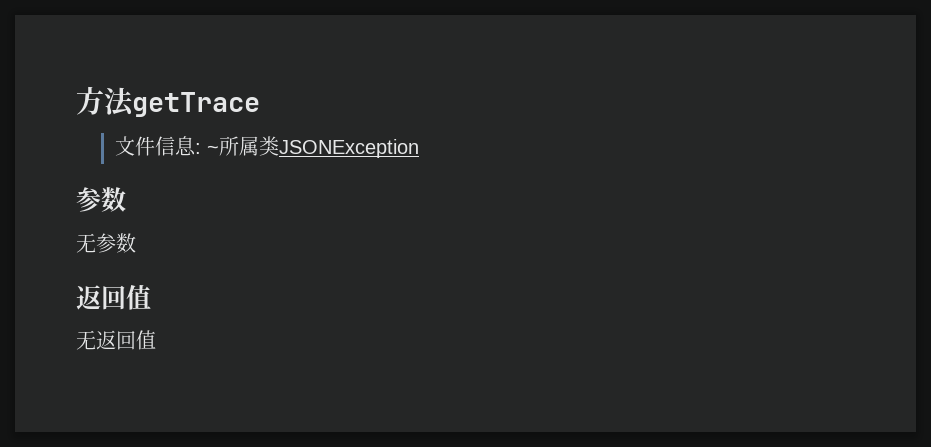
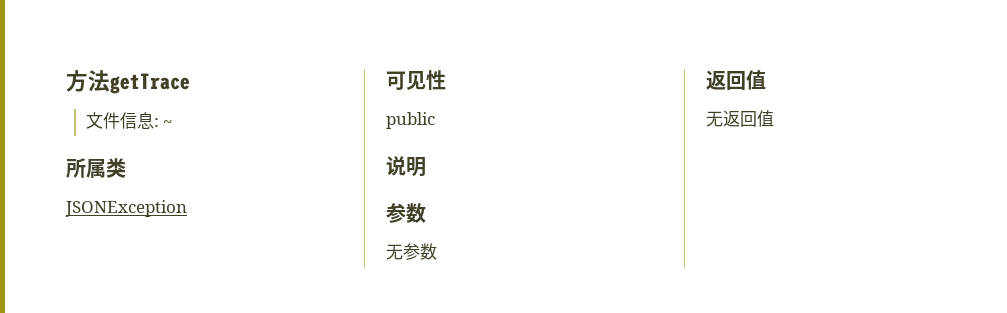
(220, 149) none -> (174, 123) //
(280, 146) none -> (126, 168) //
(420, 148) none -> [386,70,446,90] [386,112,435,129] [386,156,426,177] // 可见性 // public // 说明

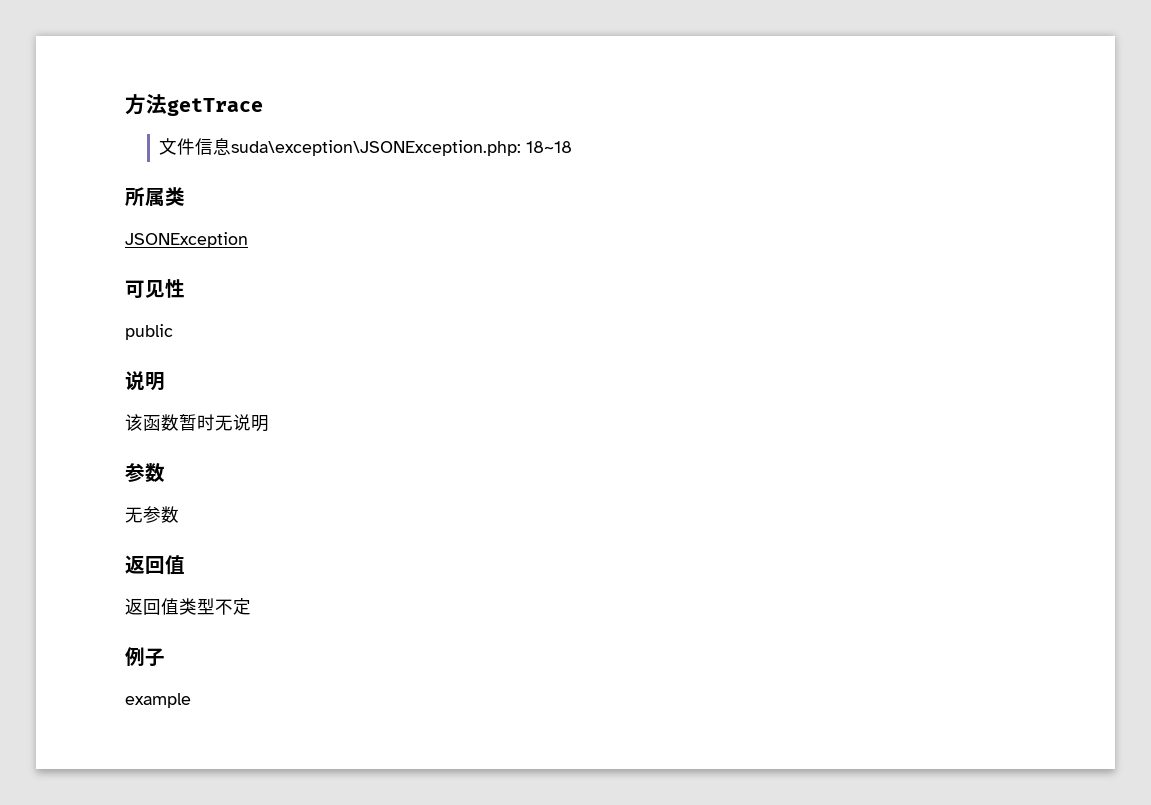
[153,118,174,127] : ~ -> [231,140,573,156] suda\exception\JSONException.php: 18~18
(426, 167) none -> [125,414,269,432] // 该函数暂时无说明
[706,110,774,127] 无返回值 -> [125,598,251,615] [125,647,165,667] [125,693,191,708] 返回值类型不定 // 例子 // example

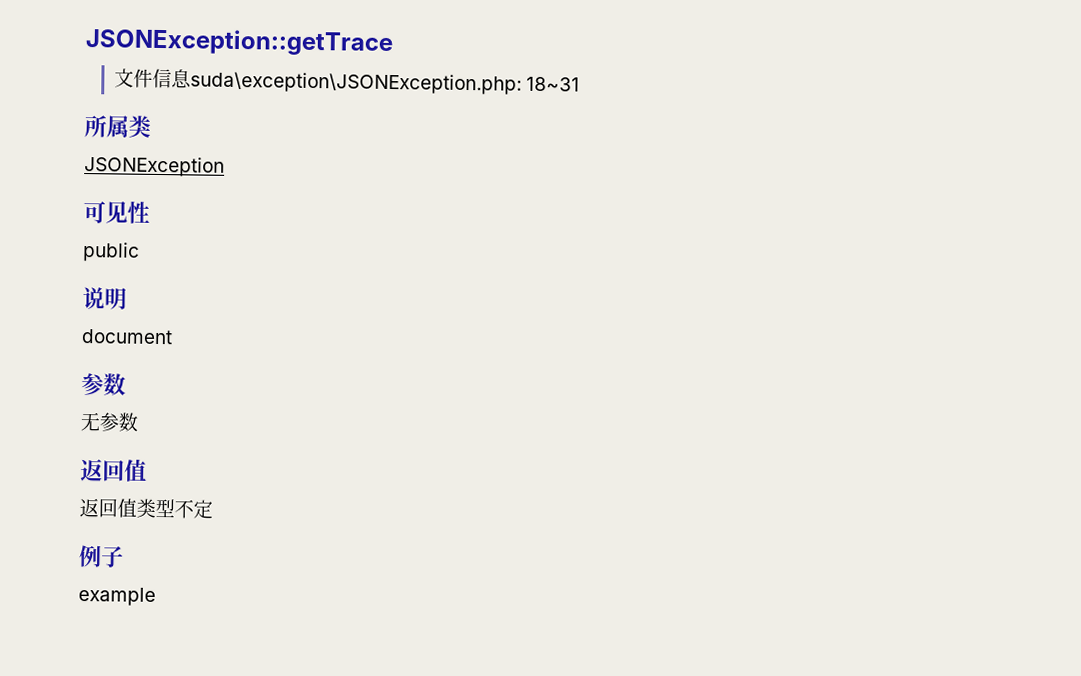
[125,94,263,116] 方法getTrace -> [85,28,393,57] JSONException::getTrace
[526,141,573,153] 18~18 -> [526,76,581,92] 18~31
[125,414,269,432] 该函数暂时无说明 -> [81,328,173,345] document

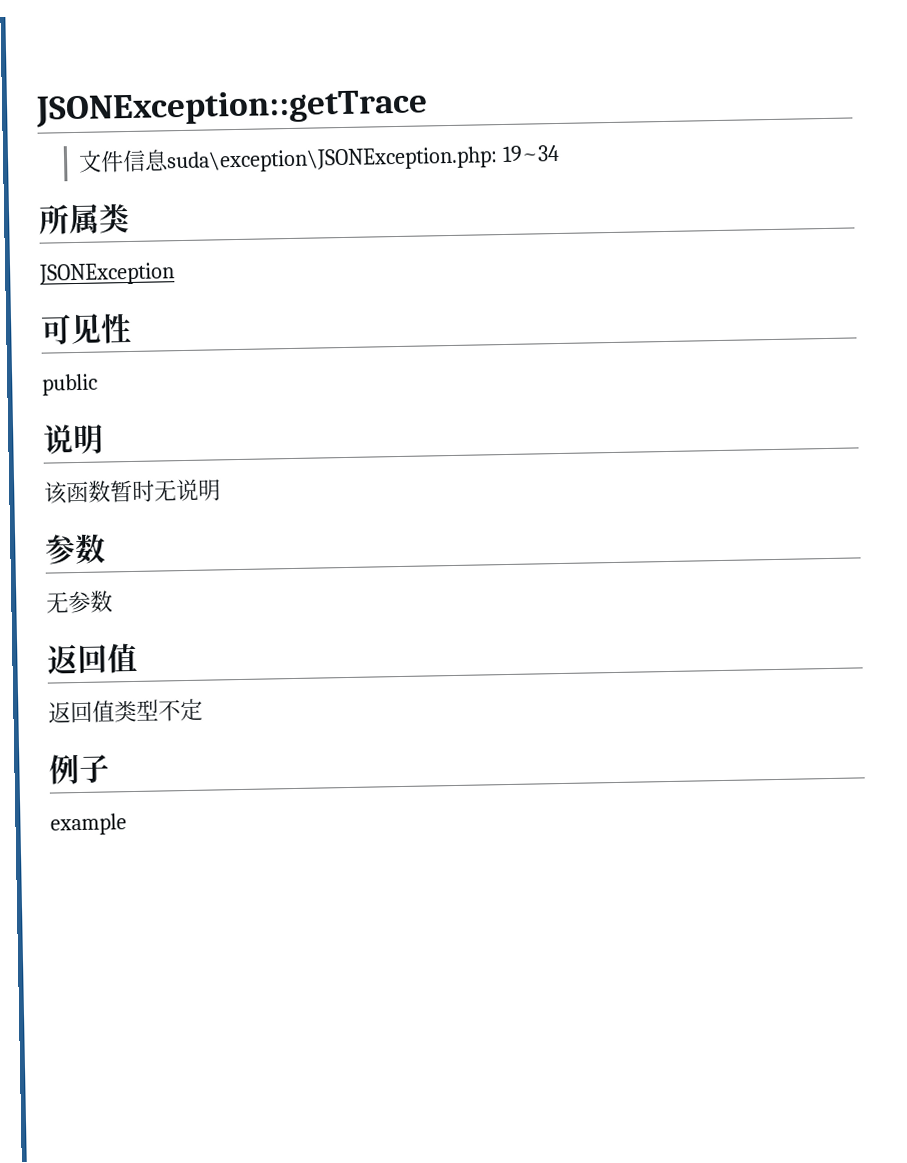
[526,76,581,92] 18~31 -> [502,144,561,162] 19~34
[81,328,173,345] document -> [44,478,221,505] 该函数暂时无说明

